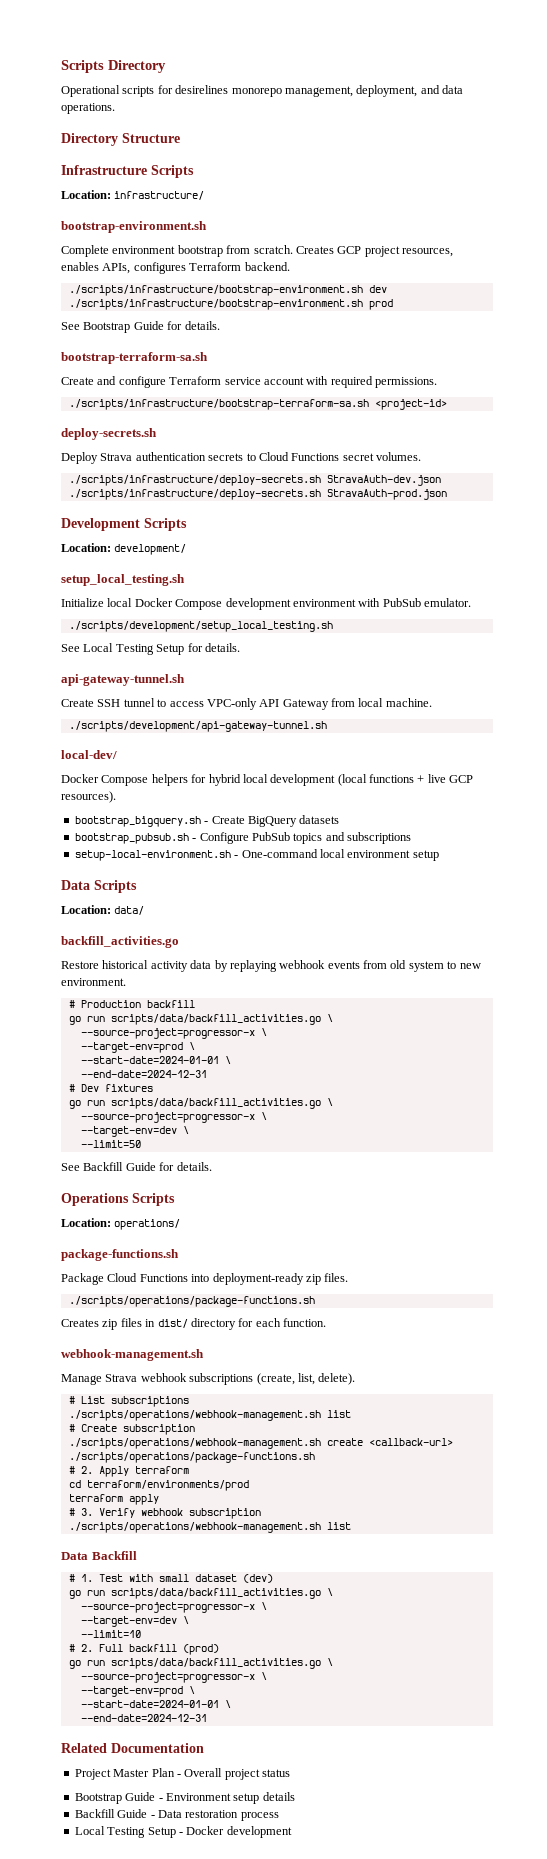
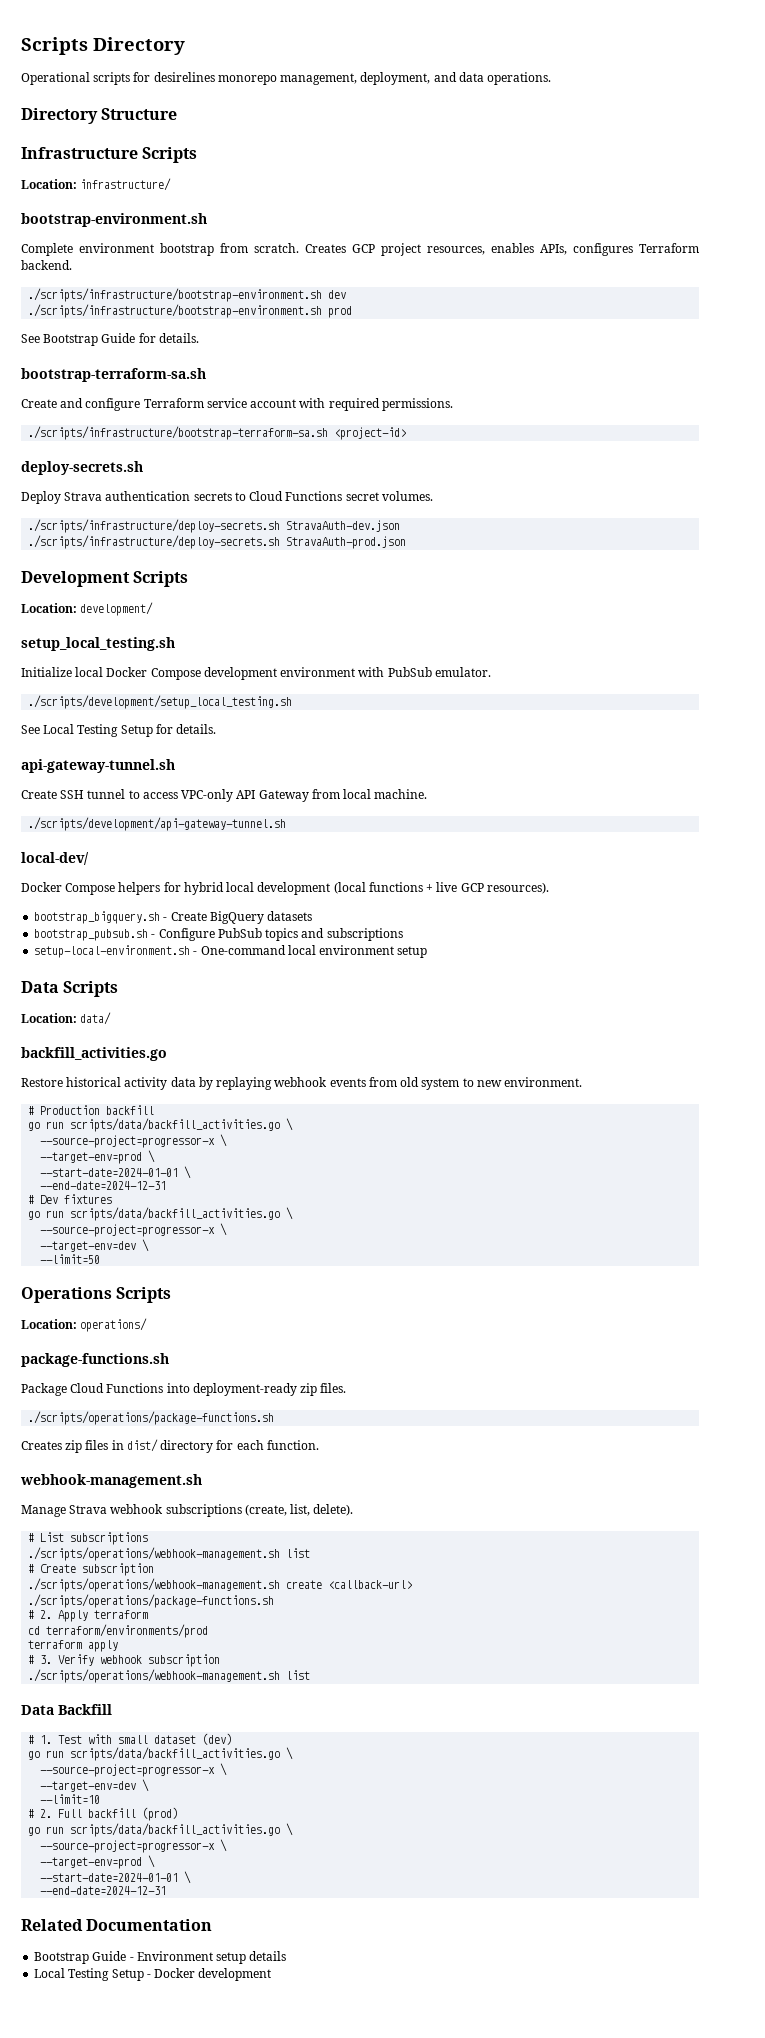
[61,1162,212,1171] // See Backfill Guide for details. -> (101, 1259) none
[74,1768,290,1780] // Project Master Plan - Overall project status -> (213, 1925) none
[74,1809,279,1821] // Backfill Guide - Data restoration process -> (287, 1956) none

